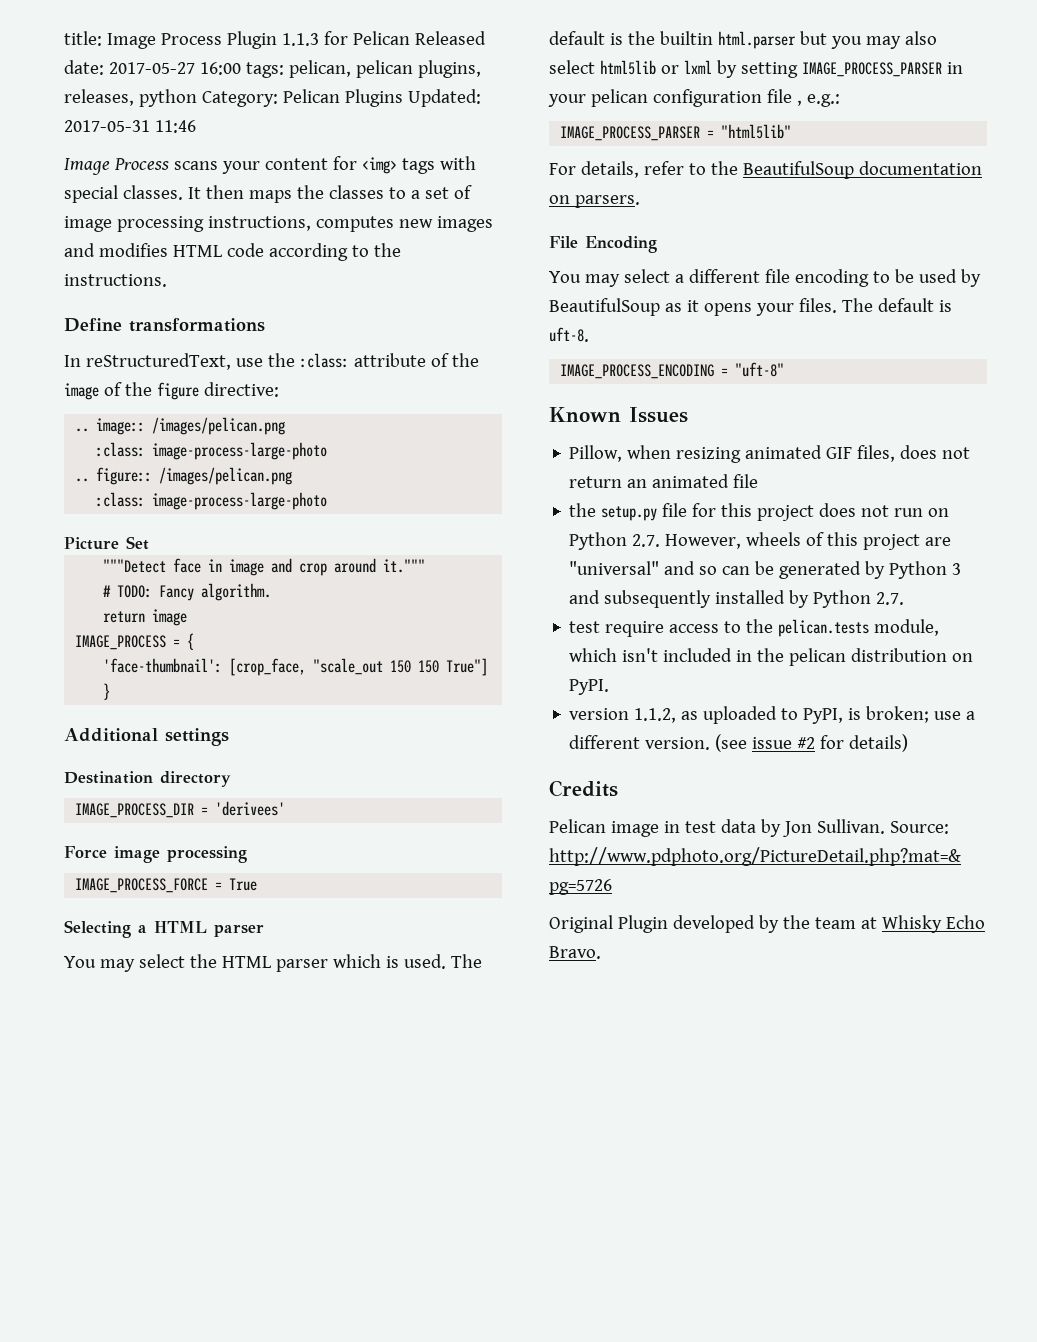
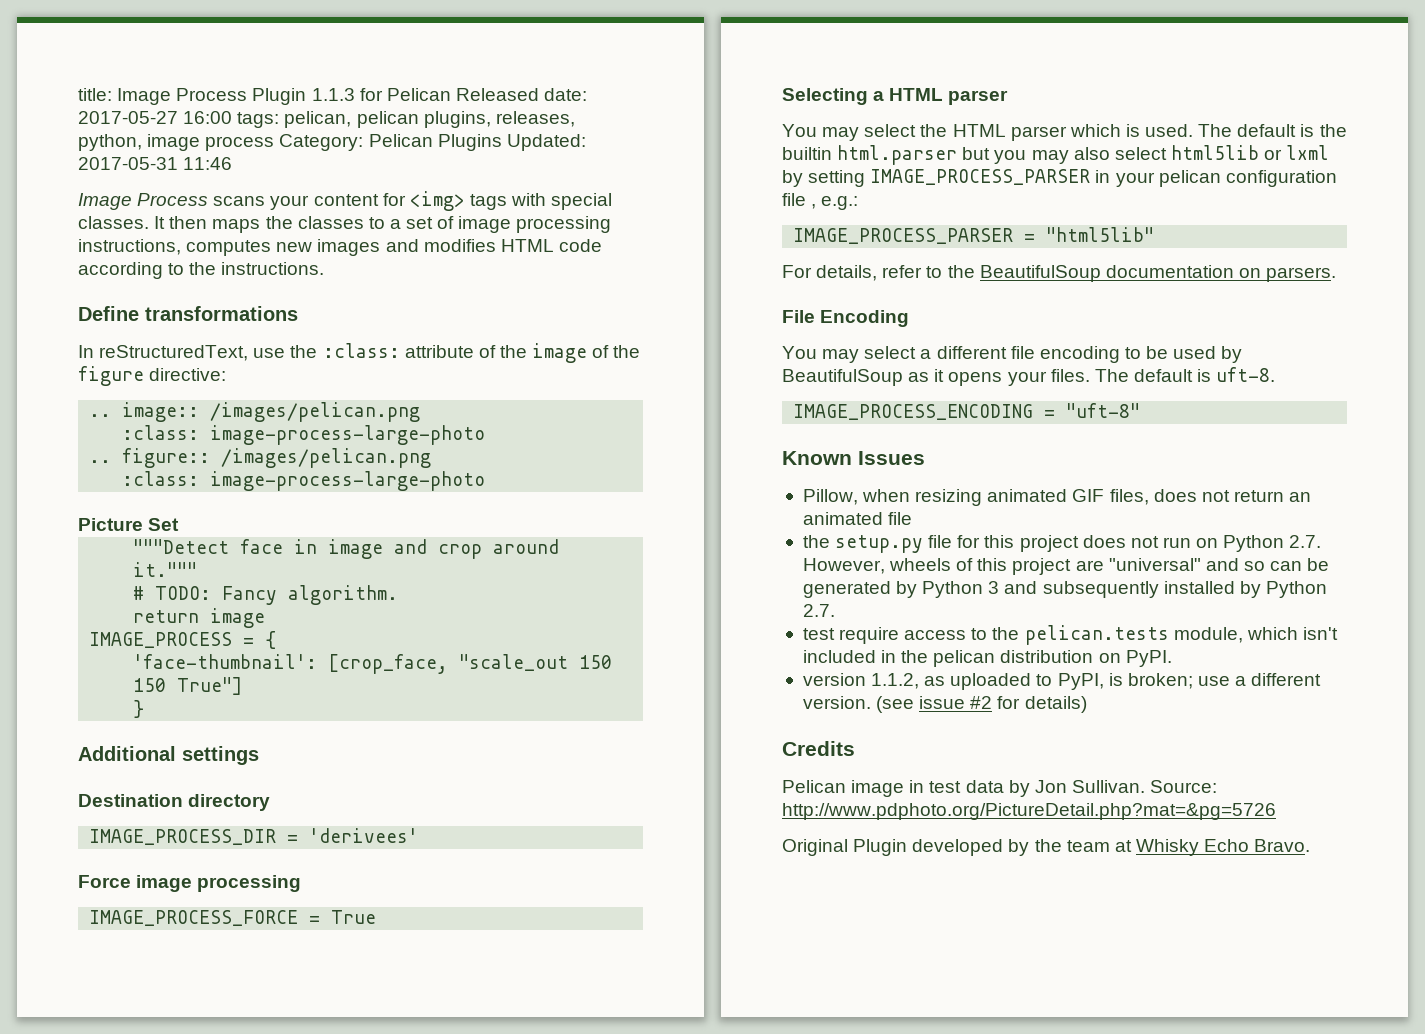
[138,89,197,107] python -> [78,134,275,151] python, image process

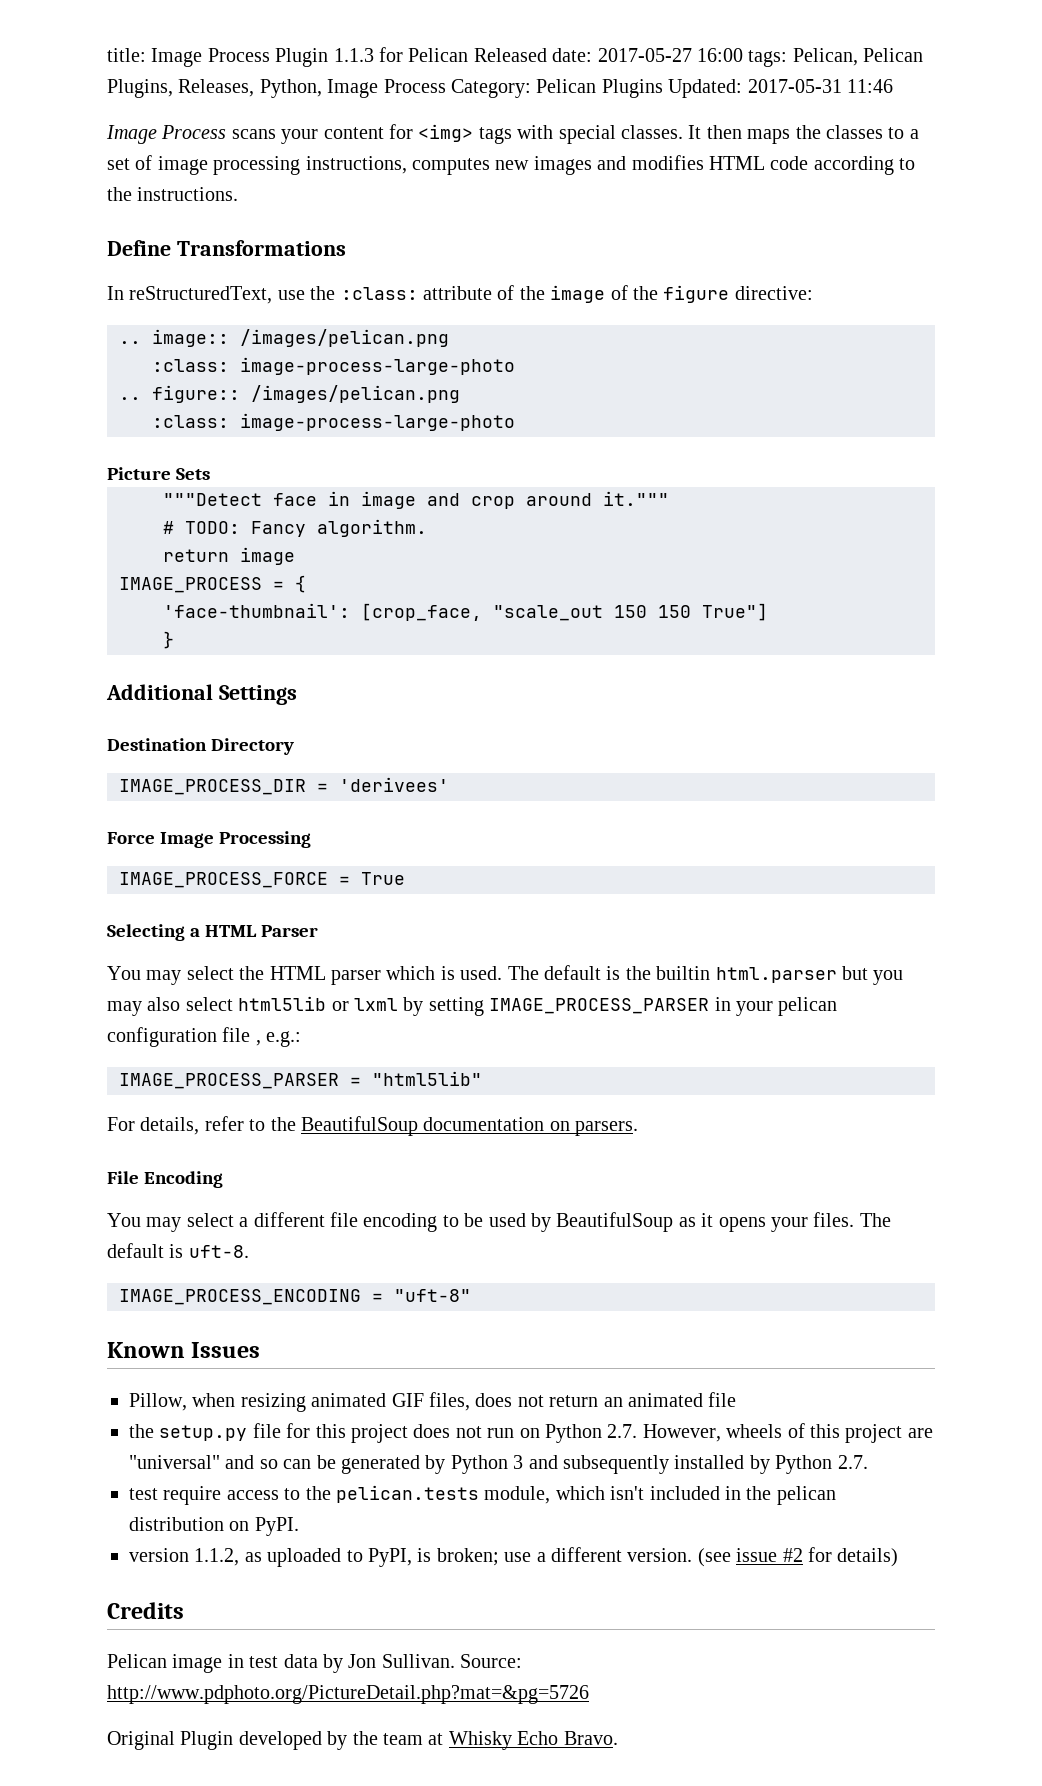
[284,111,575,128] [78,134,275,151] pelican, pelican plugins, releases, python, image process -> [792,48,924,66] [107,79,446,98] Pelican, Pelican Plugins, Releases, Python, Image Process
[145,306,298,321] transformations -> [176,240,346,256] Transformations
[148,518,180,531] Set -> [176,468,211,480] Sets
[182,746,259,765] settings -> [218,685,297,705] Settings
[188,794,271,811] directory -> [211,738,295,755] Directory
[136,875,302,892] image processing -> [160,831,312,848] Image Processing
[948,90,1009,105] parser -> [261,925,319,937] Parser

